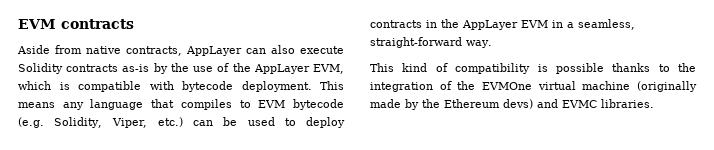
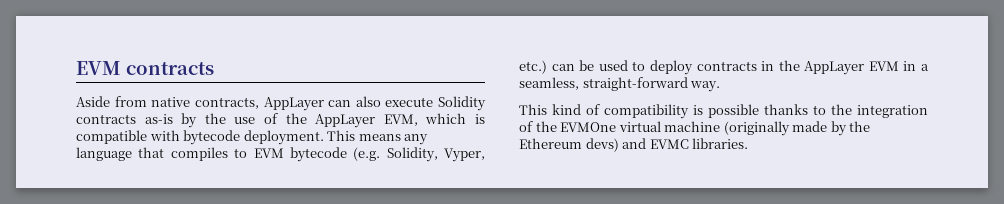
[111,118,148,128] Viper, -> [444,148,485,162] Vyper,

